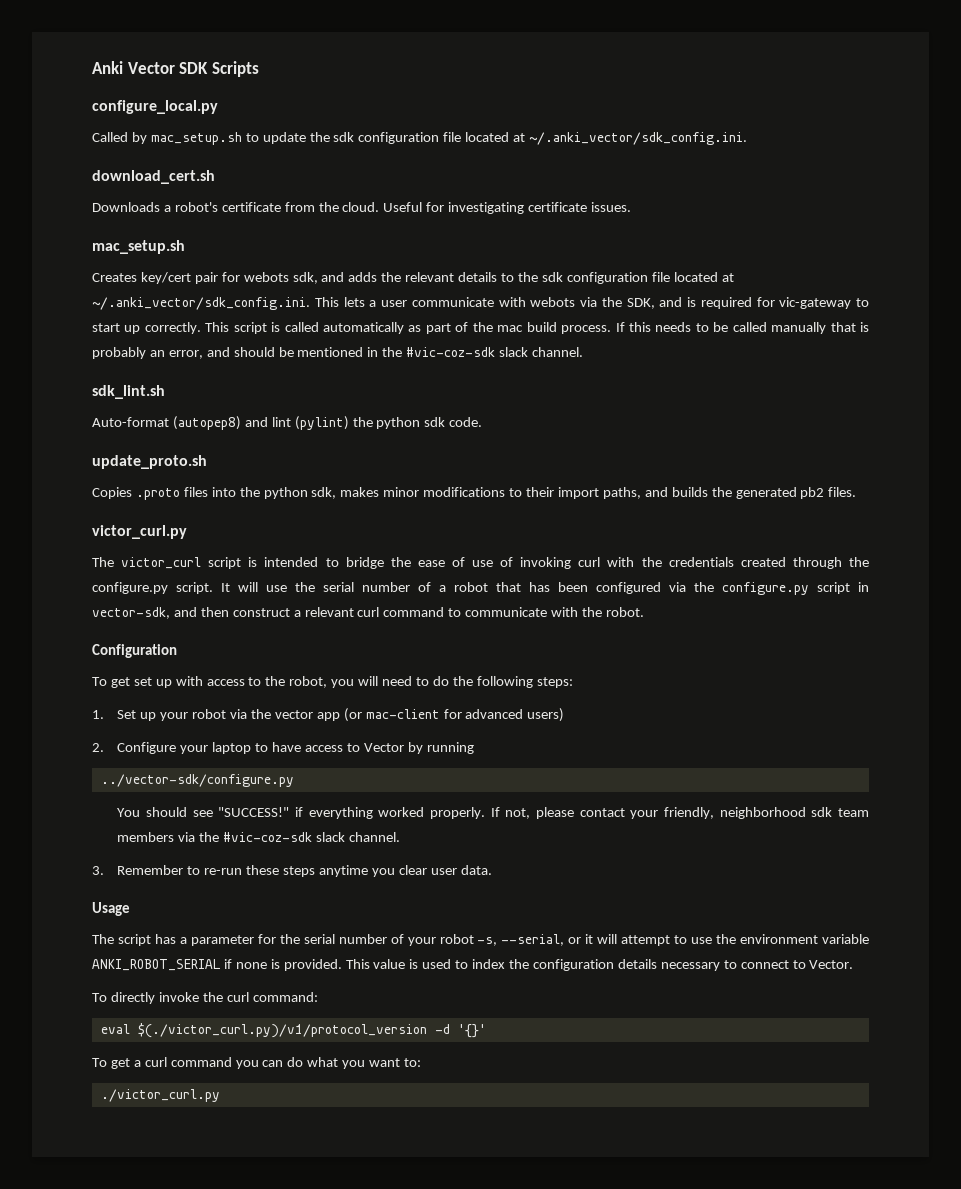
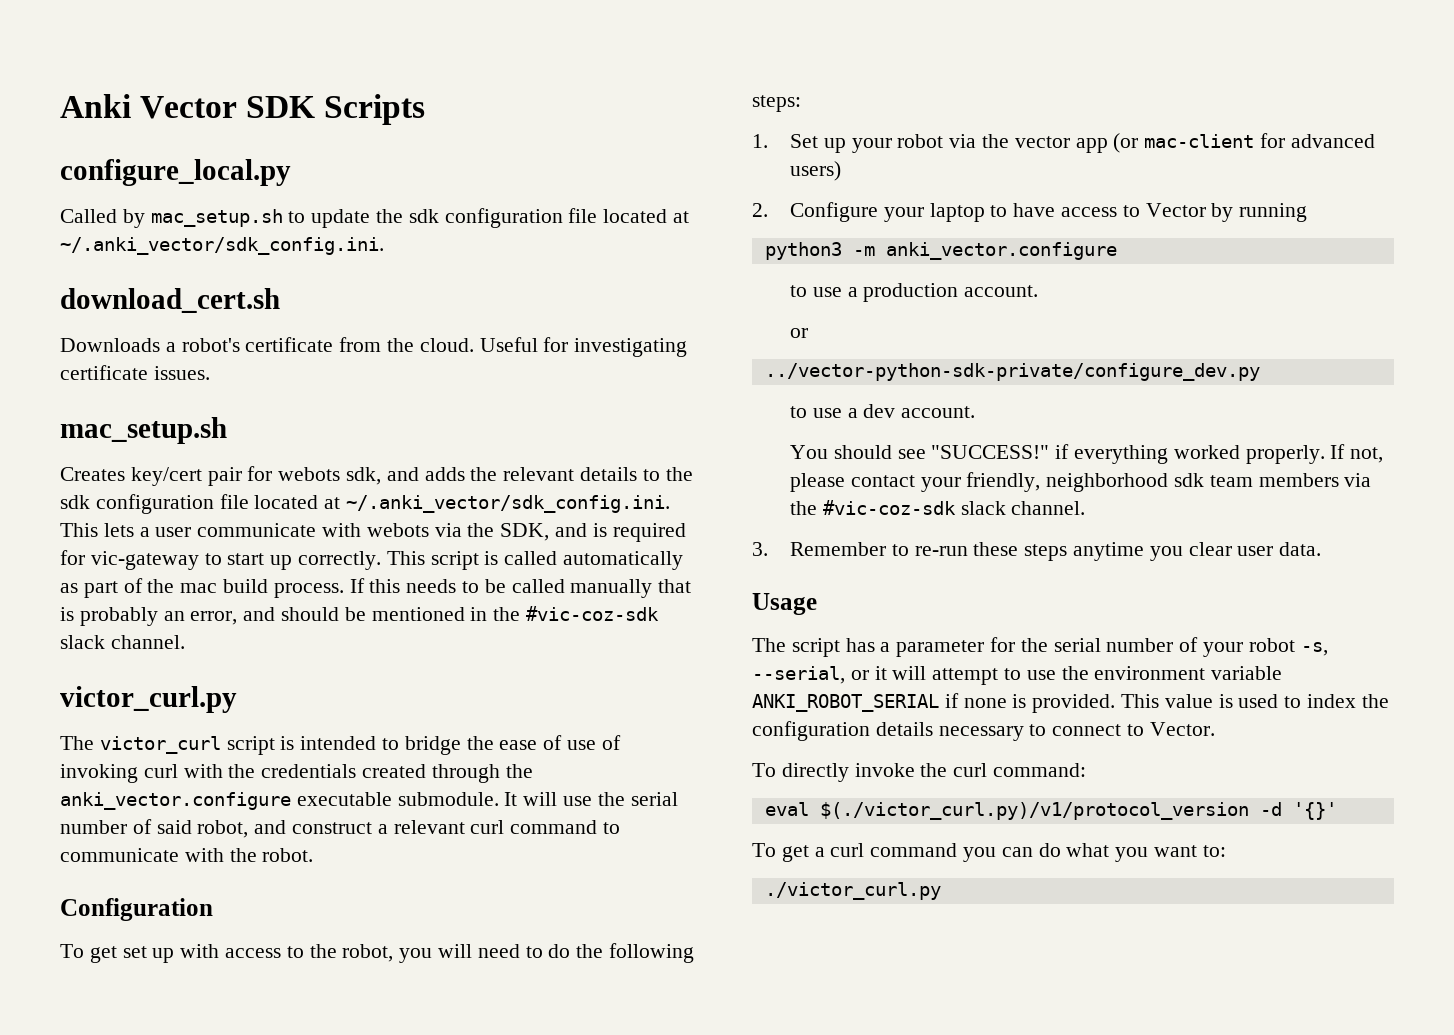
[92,385,165,399] [92,416,483,430] [92,455,207,469] [92,487,857,500] // sdk_lint.sh // Auto-format (autopep8) and lint (pylint) the python sdk code. // update_proto.sh // Copies .proto files into the python sdk, makes minor modifications to their import paths, and builds the generated pb2 files. -> (185, 642) none
[92,582,213,594] configure.py script. -> [60,792,499,810] anki_vector.configure executable submodule.
[439,582,869,595] [92,607,229,619] a robot that has been configured via the configure.py script in vector-sdk, and then -> [156,820,287,838] said robot, and
[100,774,294,787] ../vector-sdk/configure.py -> [764,242,1117,260] [789,283,1039,302] [789,328,808,338] [764,363,1260,381] [789,404,976,418] python3 -m anki_vector.configure // to use a production account. // or // ../vector-python-sdk-private/configure_dev.py // to use a dev account.

